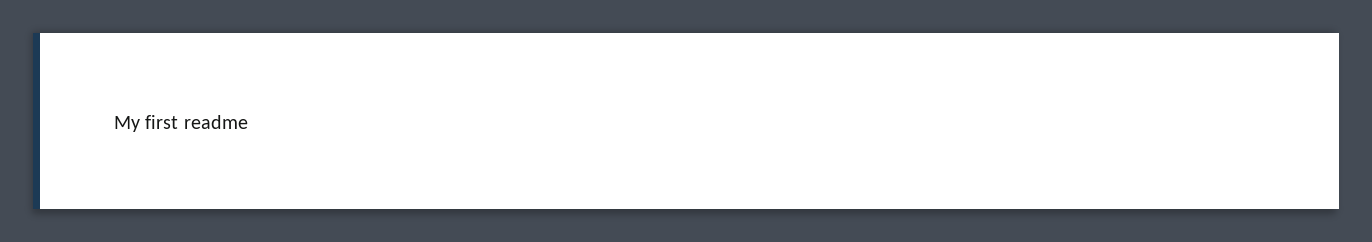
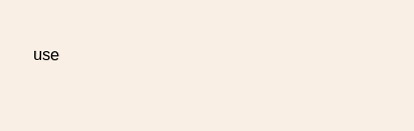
[114,115,248,132] My first readme -> [33,50,60,61] use

